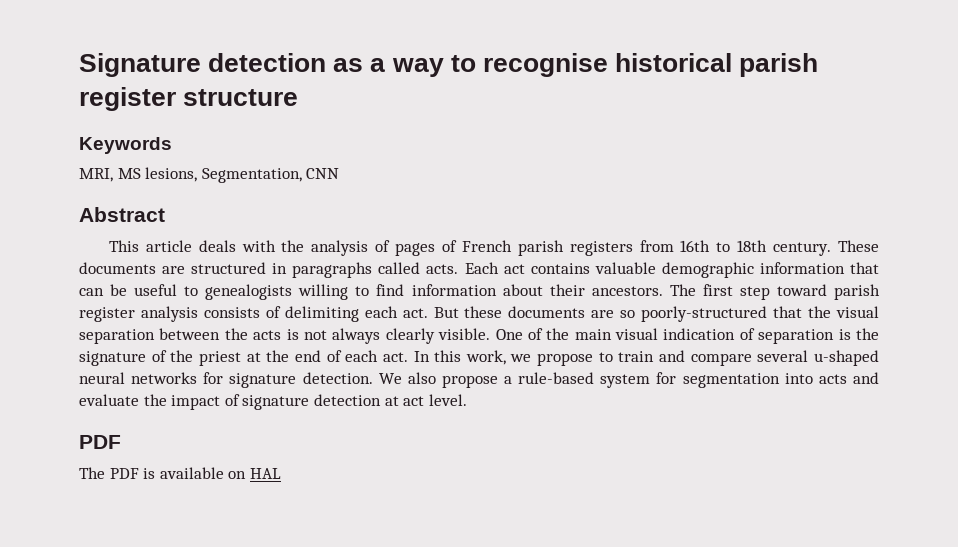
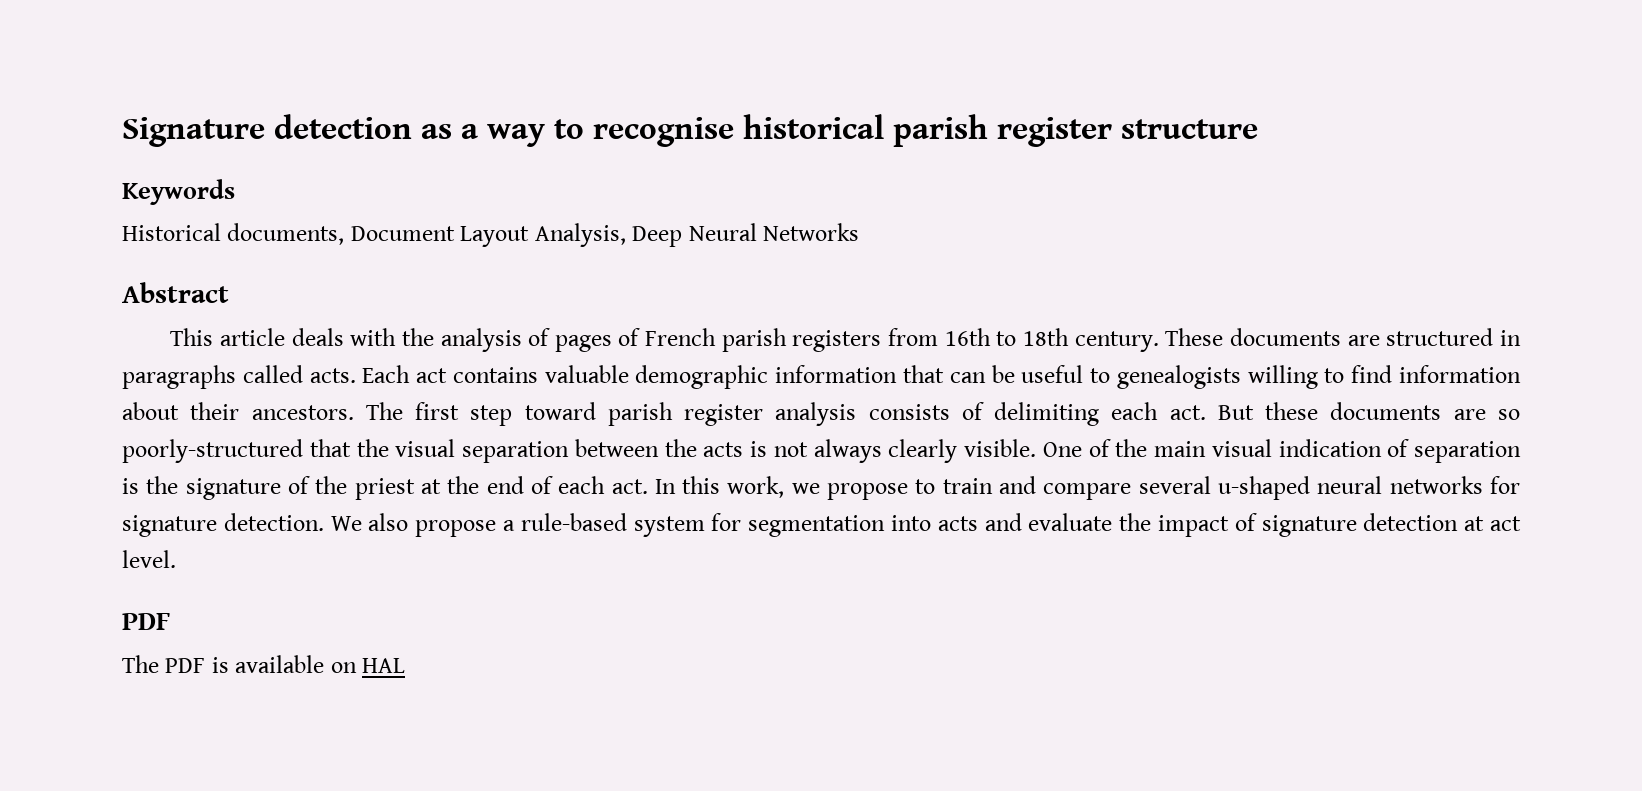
[79,167,340,183] MRI, MS lesions, Segmentation, CNN -> [122,223,860,247] Historical documents, Document Layout Analysis, Deep Neural Networks

